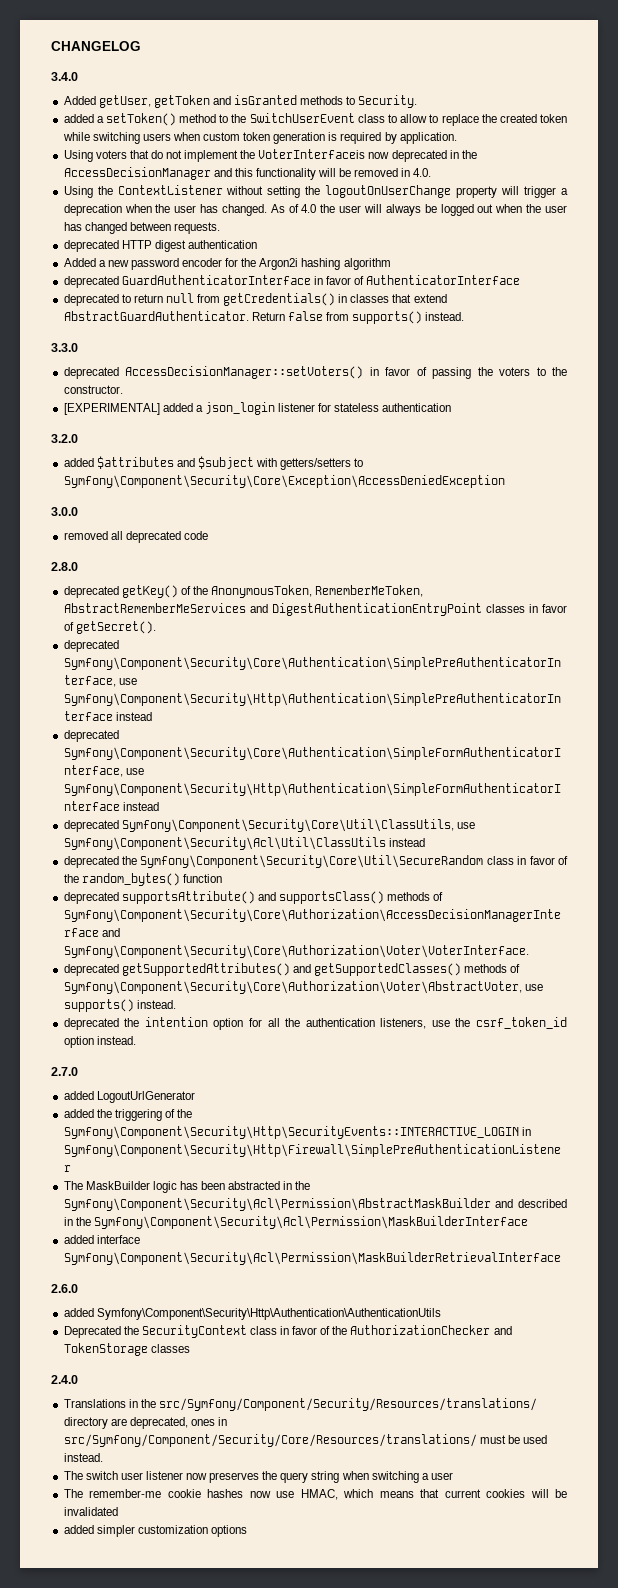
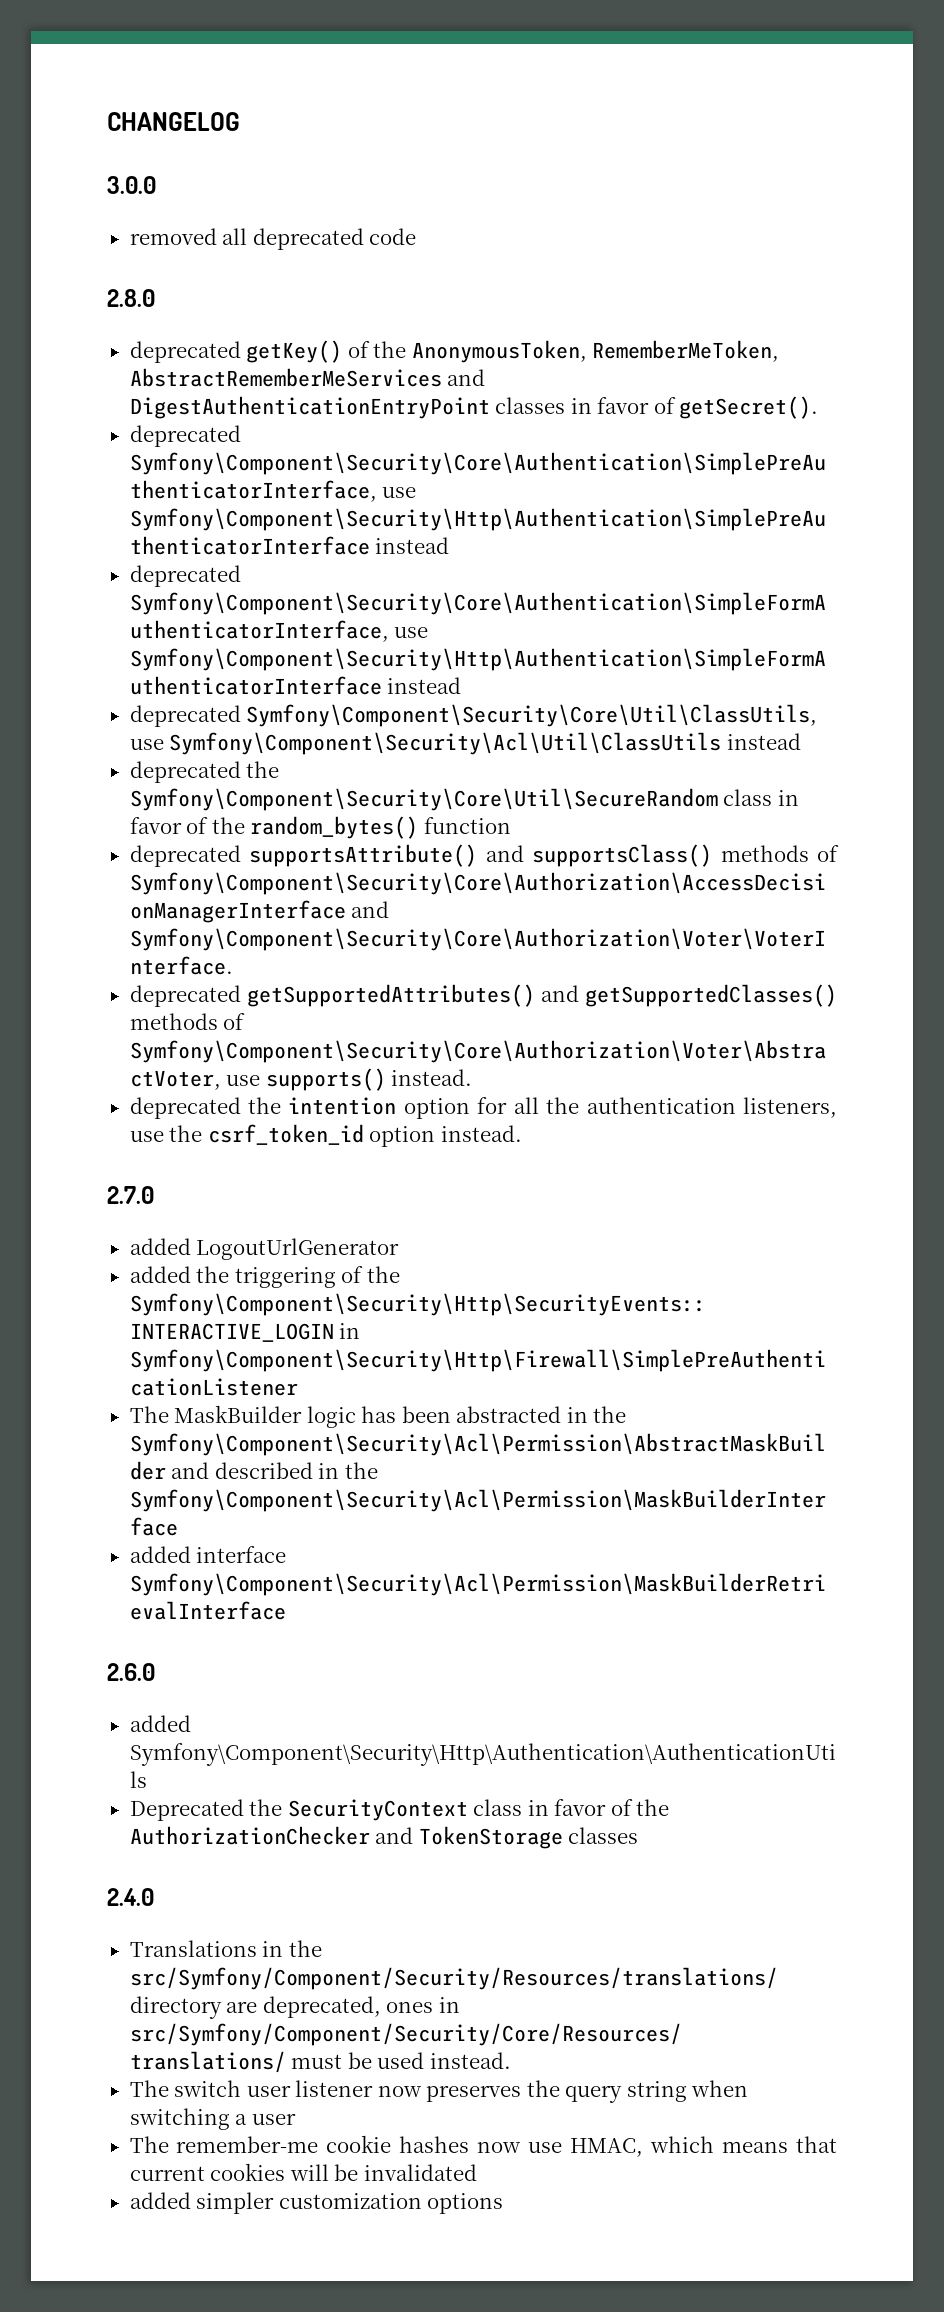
[51,72,78,81] [63,95,418,108] [63,113,567,126] [62,132,457,144] [63,149,477,162] [63,167,432,180] [63,185,568,198] [63,204,567,216] [63,222,220,234] [63,240,257,252] [63,258,391,270] [63,275,521,288] [63,293,447,306] [63,311,465,324] [51,343,78,352] [63,366,568,379] [63,385,123,394] [63,402,452,415] [51,434,78,443] [63,456,364,470] [63,475,505,488] // 3.4.0 // Added getUser, getToken and isGranted methods to Security. // added a setToken() method to the SwitchUserEvent class to allow to replace the created token while switching users when custom token generation is required by application. // Using voters that do not implement the VoterInterfaceis now deprecated in the AccessDecisionManager and this functionality will be removed in 4.0. // Using the ContextListener without setting the logoutOnUserChange property will trigger a deprecation when the user has changed. As of 4.0 the user will always be logged out when the user has changed between requests. // deprecated HTTP digest authentication // Added a new password encoder for the Argon2i hashing algorithm // deprecated GuardAuthenticatorInterface in favor of AuthenticatorInterface // deprecated to return null from getCredentials() in classes that extend AbstractGuardAuthenticator. Return false from supports() instead. // 3.3.0 // deprecated AccessDecisionManager::setVoters() in favor of passing the voters to the constructor. // [EXPERIMENTAL] added a json_login listener for stateless authentication // 3.2.0 // added $attributes and $subject with getters/setters to Symfony\Component\Security\Core\Exception\AccessDeniedException -> (240, 121) none

